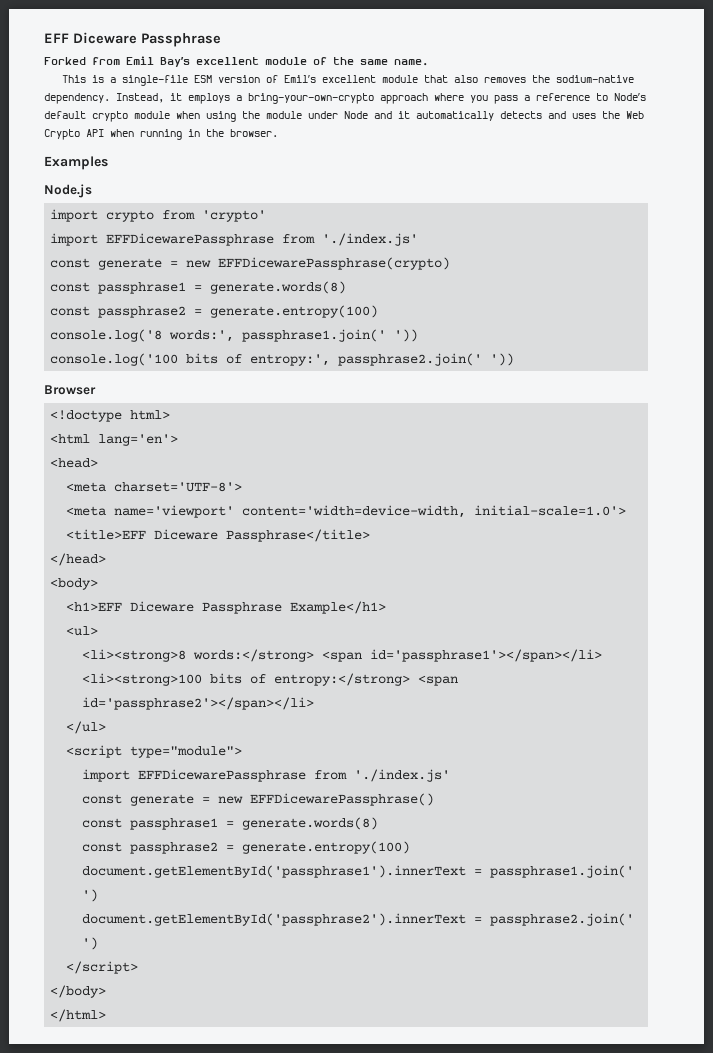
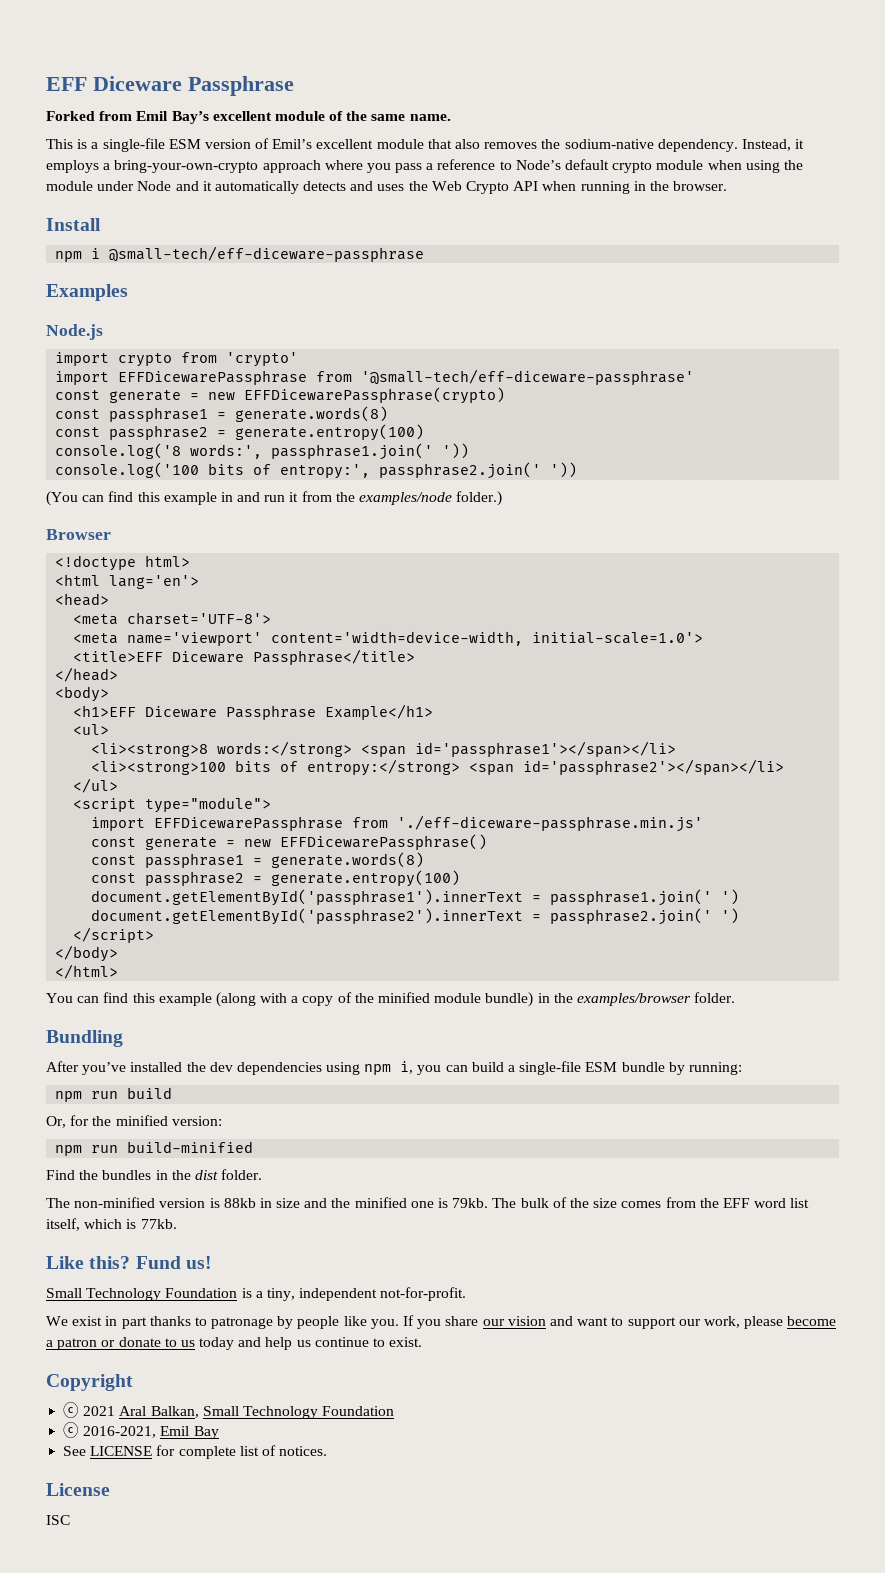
(278, 133) none -> [46,218,101,231] [55,246,425,262] // Install // npm i @small-tech/eff-diceware-passphrase
[322,233,419,246] './index.js' -> [361,369,695,385] '@small-tech/eff-diceware-passphrase'
(515, 359) none -> [46,491,503,506] // (You can find this example in and run it from the examples/node folder.)
[354,769,451,782] './index.js' -> [397,815,704,832] './eff-diceware-passphrase.min.js'
(107, 1015) none -> [46,992,736,1007] [46,1030,123,1047] [46,1061,742,1075] [55,1087,173,1102] [46,1115,222,1128] [55,1141,254,1156] [46,1169,263,1180] [46,1197,810,1208] [46,1218,177,1231] [46,1256,212,1269] [46,1287,467,1301] [46,1315,837,1329] [46,1337,423,1350] [46,1374,133,1391] [63,1402,395,1419] [63,1422,219,1439] [63,1445,328,1459] [46,1483,110,1496] [46,1515,70,1525] // You can find this example (along with a copy of the minified module bundle) in the examples/browser folder. // Bundling // After you’ve installed the dev dependencies using npm i, you can build a single-file ESM bundle by running: // npm run build // Or, for the minified version: // npm run build-minified // Find the bundles in the dist folder. // The non-minified version is 88kb in size and the minified one is 79kb. The bulk of the size comes from the EFF word list itself, which is 77kb. // Like this? Fund us! // Small Technology Foundation is a tiny, independent not-for-profit. // We exist in part thanks to patronage by people like you. If you share our vision and want to support our work, please become a patron or donate to us today and help us continue to exist. // Copyright // ⓒ 2021 Aral Balkan, Small Technology Foundation // ⓒ 2016-2021, Emil Bay // See LICENSE for complete list of notices. // License // ISC

